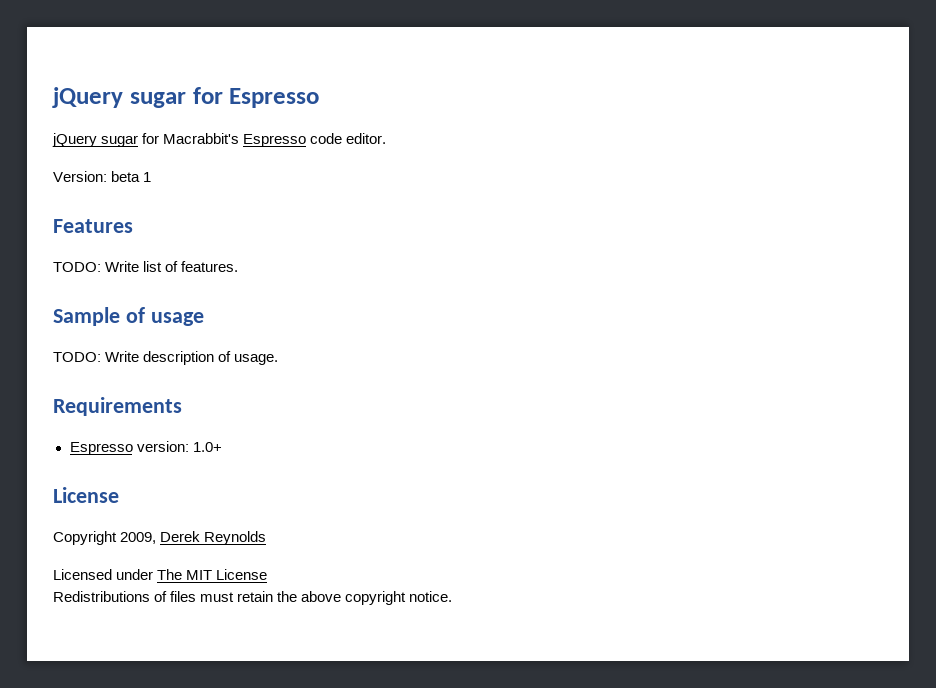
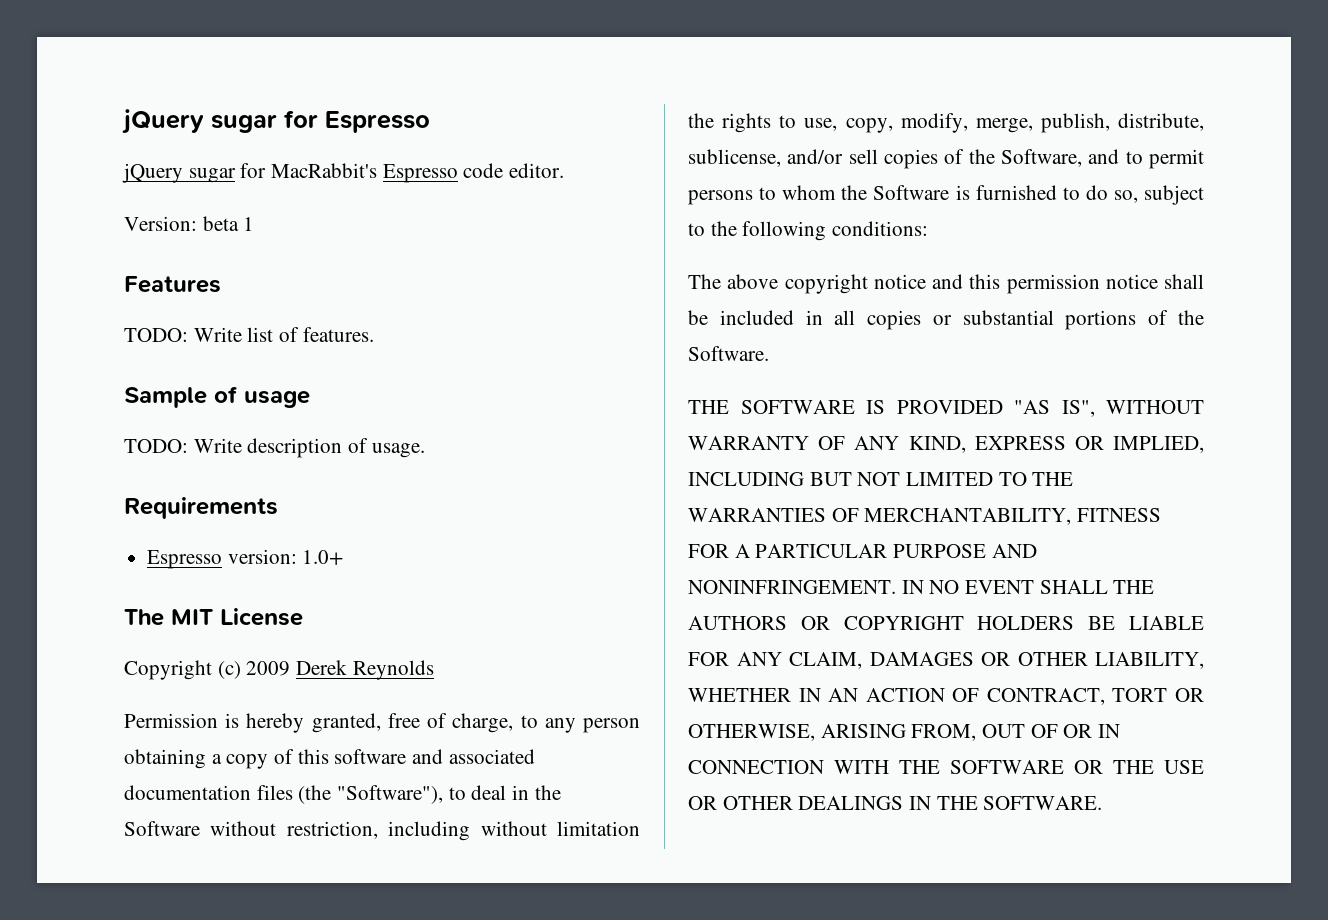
[163,133,240,144] Macrabbit's -> [271,163,378,178] MacRabbit's
[53,487,119,503] [53,531,267,545] [53,569,268,580] [53,591,453,605] License // Copyright 2009, Derek Reynolds // Licensed under The MIT License // Redistributions of files must retain the above copyright notice. -> [124,608,303,626] [124,660,434,680] [124,713,640,733] [124,749,535,769] [124,785,561,804] [124,821,640,841] [688,113,1204,133] [688,149,1204,169] [688,185,1204,205] [688,221,929,241] [688,274,1204,294] [688,310,1204,330] [688,346,769,361] [688,400,1204,417] [688,436,1204,453] [688,472,1074,486] [688,508,1162,525] [688,544,1037,558] [688,580,1155,594] [688,616,1204,630] [688,652,1204,669] [688,688,1204,705] [688,724,1121,741] [688,760,1204,774] [688,796,1103,810] The MIT License // Copyright (c) 2009 Derek Reynolds // Permission is hereby granted, free of charge, to any person obtaining a copy of this software and associated documentation files (the "Software"), to deal in the Software without restriction, including without limitation the rights to use, copy, modify, merge, publish, distribute, sublicense, and/or sell copies of the Software, and to permit persons to whom the Software is furnished to do so, subject to the following conditions: // The above copyright notice and this permission notice shall be included in all copies or substantial portions of the Software. // THE SOFTWARE IS PROVIDED "AS IS", WITHOUT WARRANTY OF ANY KIND, EXPRESS OR IMPLIED, INCLUDING BUT NOT LIMITED TO THE WARRANTIES OF MERCHANTABILITY, FITNESS FOR A PARTICULAR PURPOSE AND NONINFRINGEMENT. IN NO EVENT SHALL THE AUTHORS OR COPYRIGHT HOLDERS BE LIABLE FOR ANY CLAIM, DAMAGES OR OTHER LIABILITY, WHETHER IN AN ACTION OF CONTRACT, TORT OR OTHERWISE, ARISING FROM, OUT OF OR IN CONNECTION WITH THE SOFTWARE OR THE USE OR OTHER DEALINGS IN THE SOFTWARE.

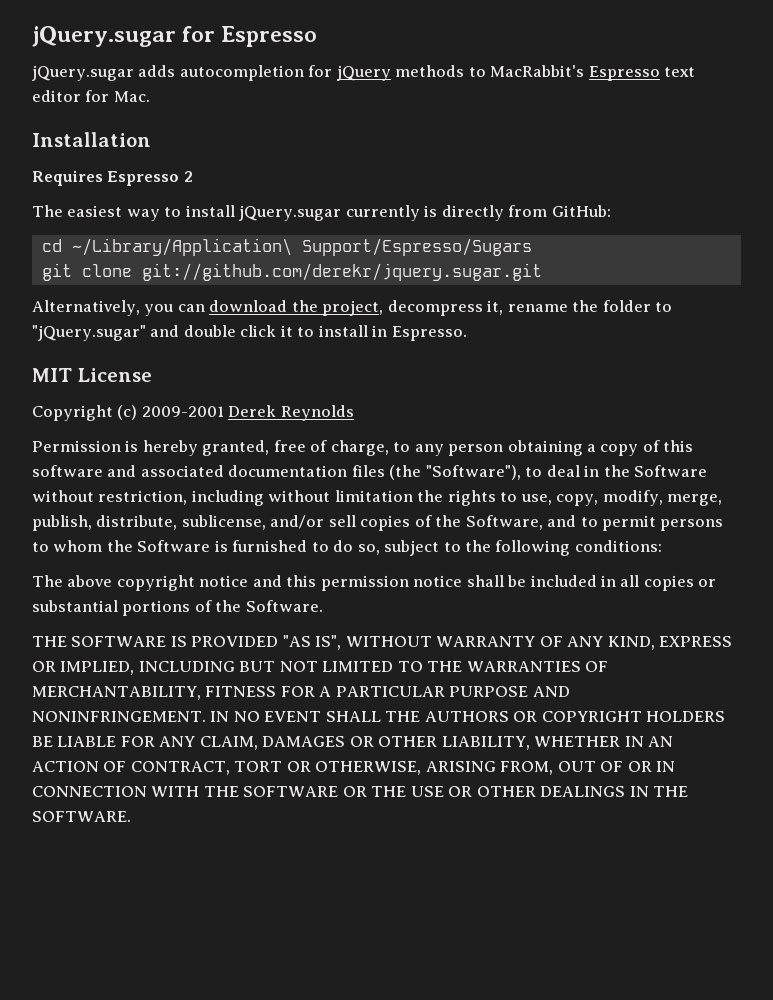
[122,109,277,134] jQuery sugar -> [32,26,176,47] jQuery.sugar
[122,163,565,183] [124,216,255,231] [124,276,221,293] [124,327,374,342] [124,386,310,408] [124,438,425,458] [124,497,278,519] [147,549,344,569] [124,609,164,626] jQuery sugar for MacRabbit's Espresso code editor. // Version: beta 1 // Features // TODO: Write list of features. // Sample of usage // TODO: Write description of usage. // Requirements // Espresso version: 1.0+ // The -> [32,65,696,81] [32,90,150,102] [32,132,151,147] [32,170,193,186] [32,205,611,221] [41,238,532,256] [41,263,542,281] [32,300,673,316] [32,325,467,341] jQuery.sugar adds autocompletion for jQuery methods to MacRabbit's Espresso text editor for Mac. // Installation // Requires Espresso 2 // The easiest way to install jQuery.sugar currently is directly from GitHub: // cd ~/Library/Application\ Support/Espresso/Sugars // git clone git://github.com/derekr/jquery.sugar.git // Alternatively, you can download the project, decompress it, rename the folder to "jQuery.sugar" and double click it to install in Espresso. //
[246,661,291,676] 2009 -> [141,406,224,417] 2009-2001

